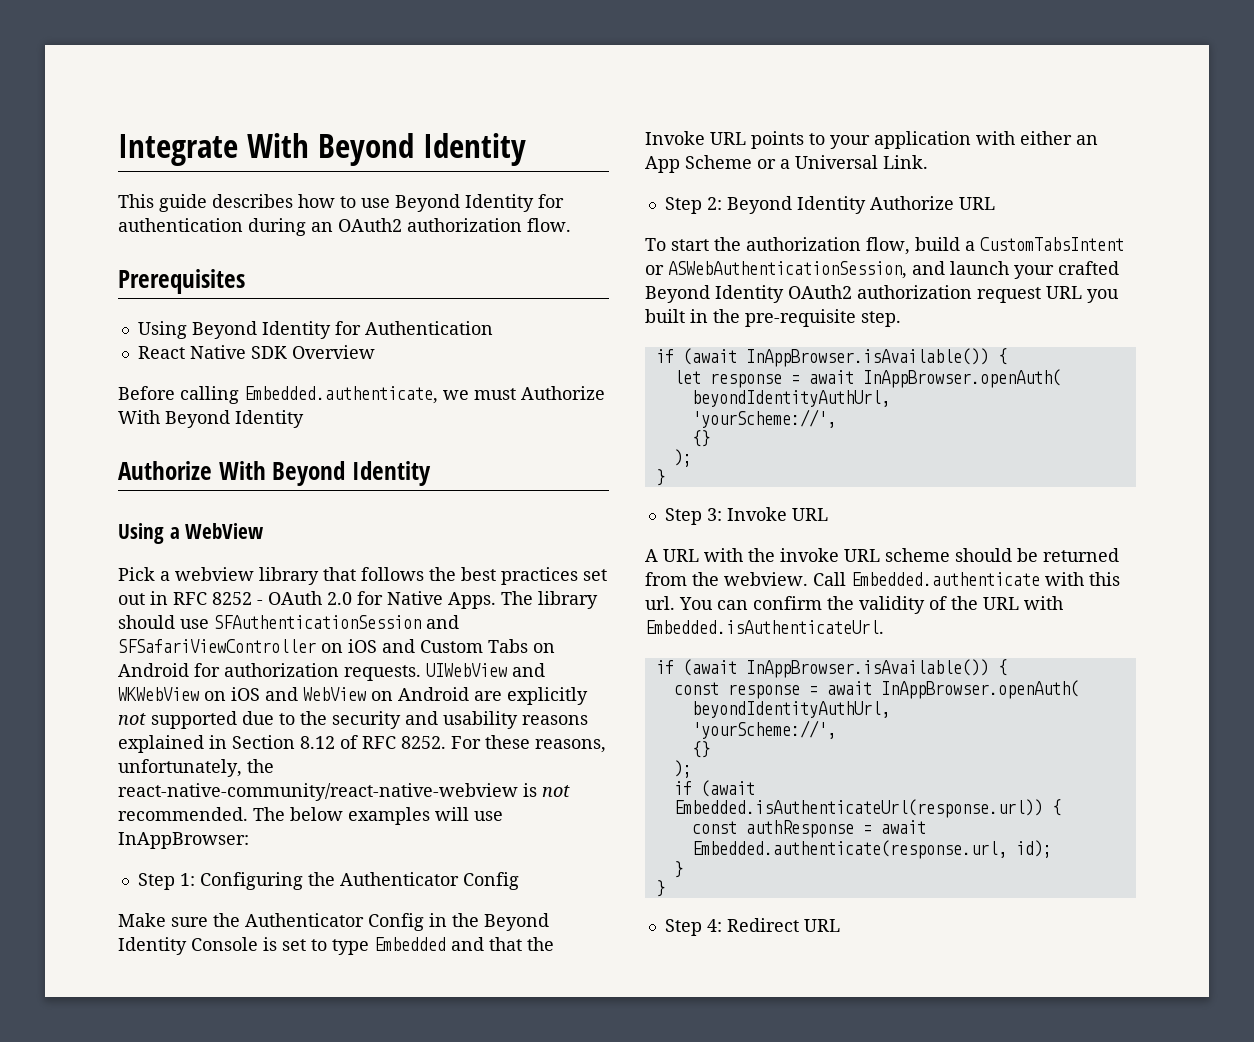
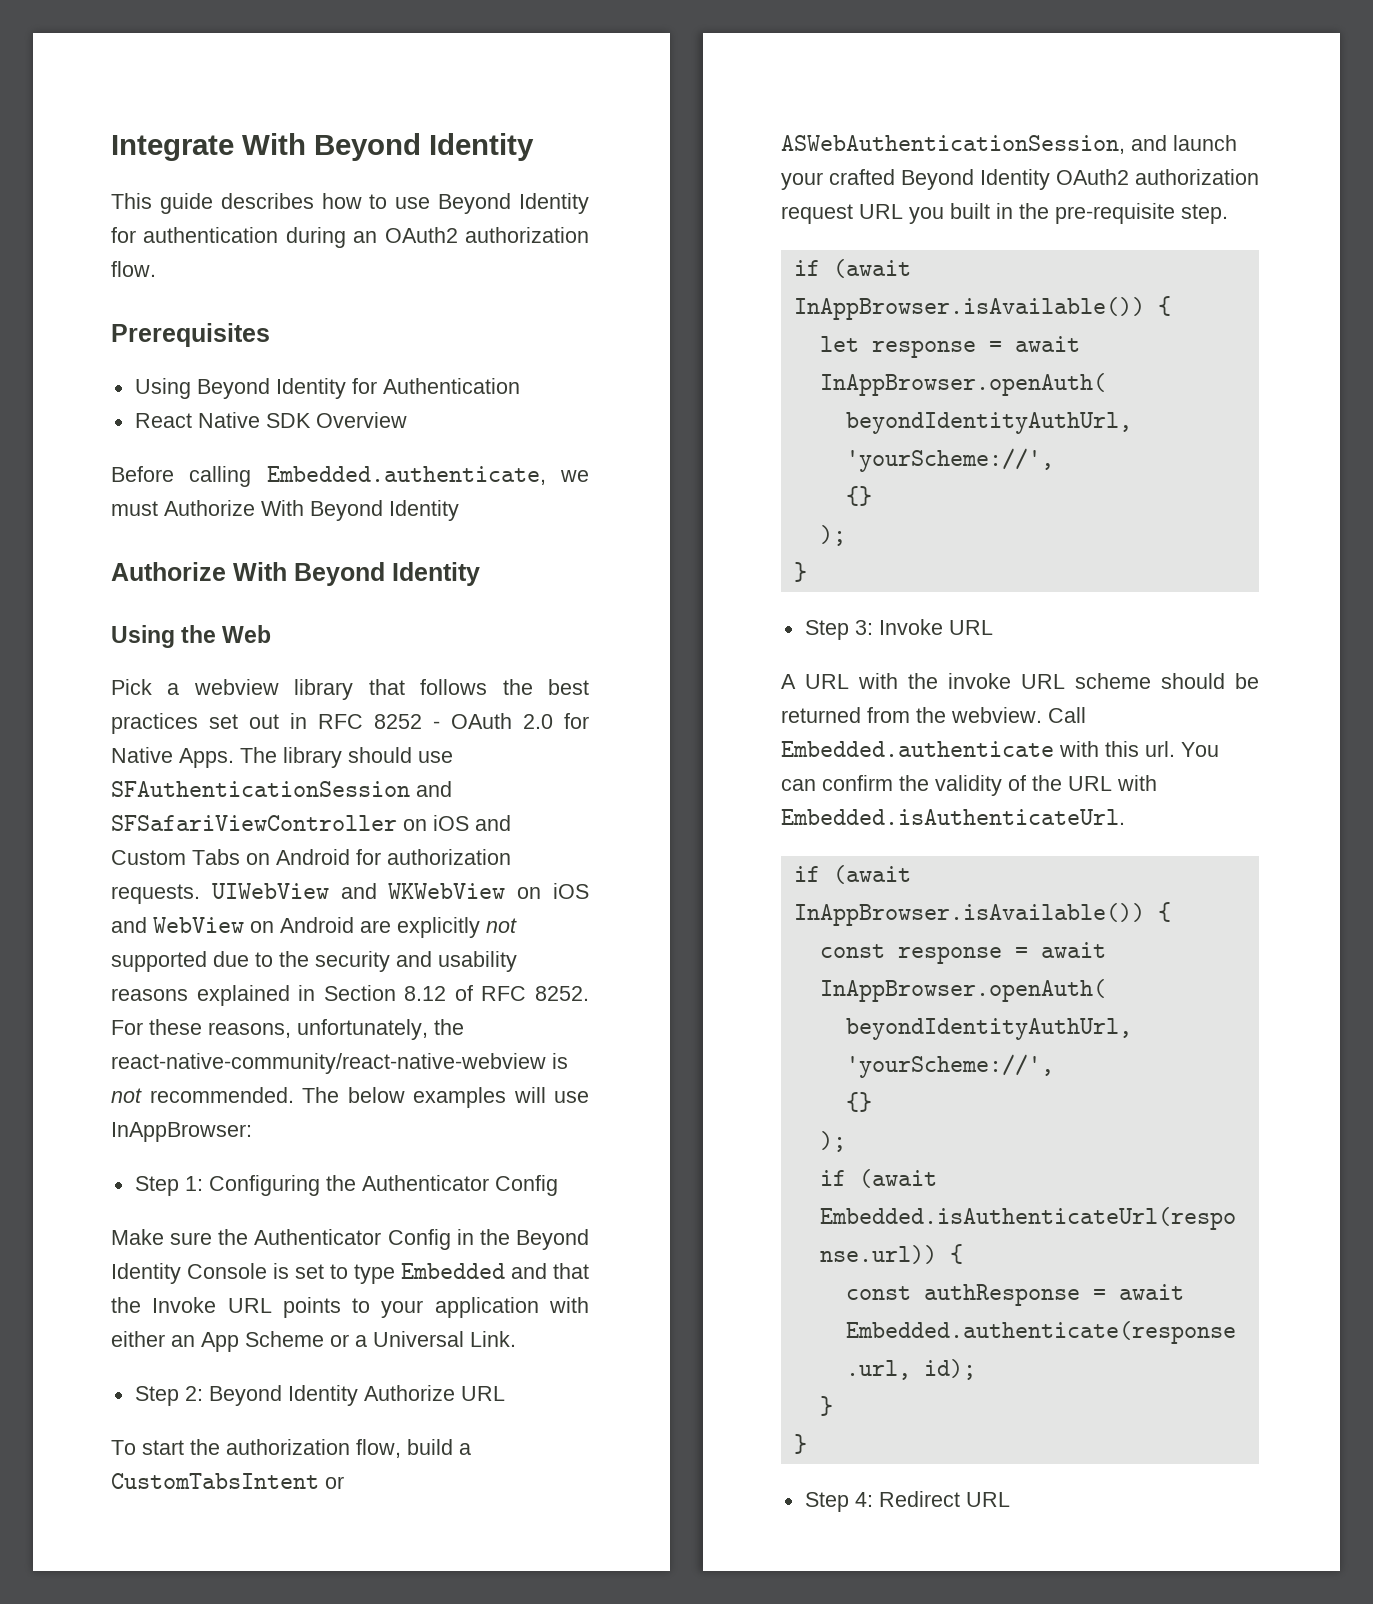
[169,523,264,539] a WebView -> [181,625,272,643] the Web

